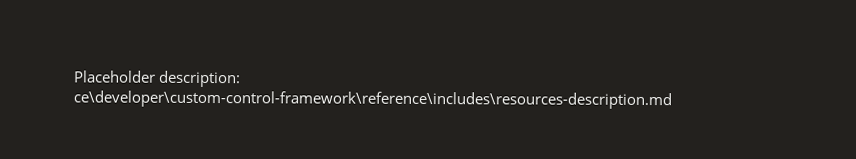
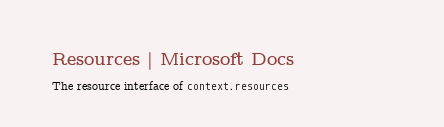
[73,70,242,88] [73,90,672,110] Placeholder description: ce\developer\custom-control-framework\reference\includes\resources-description.md -> [52,52,294,70] [52,81,289,90] Resources | Microsoft Docs // The resource interface of context.resources

